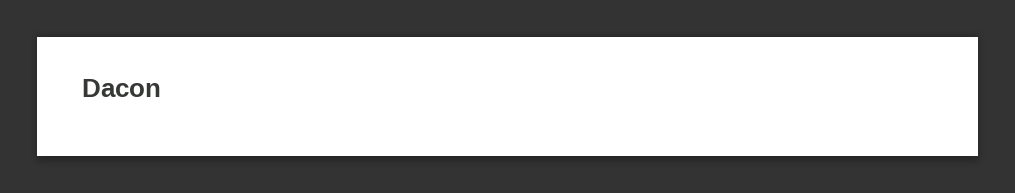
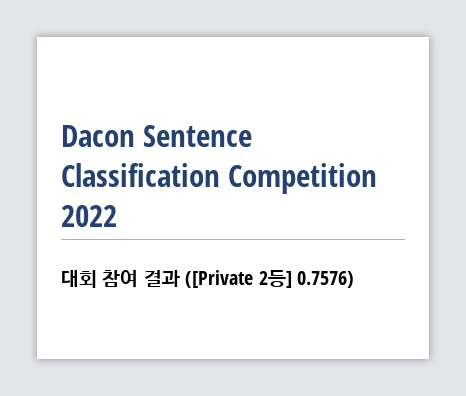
(161, 88) none -> [143,125,253,147] [61,163,378,194] [61,205,117,227] [61,270,354,288] Sentence Classification Competition 2022 // 대회 참여 결과 ([Private 2등] 0.7576)

